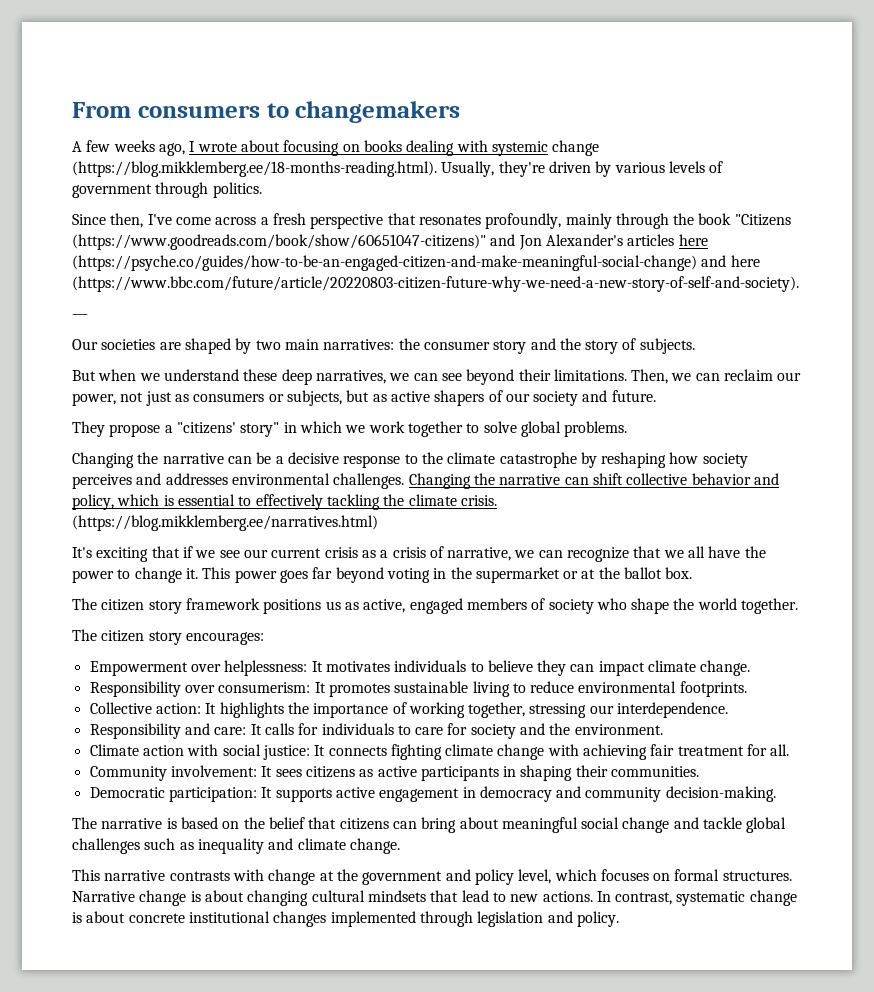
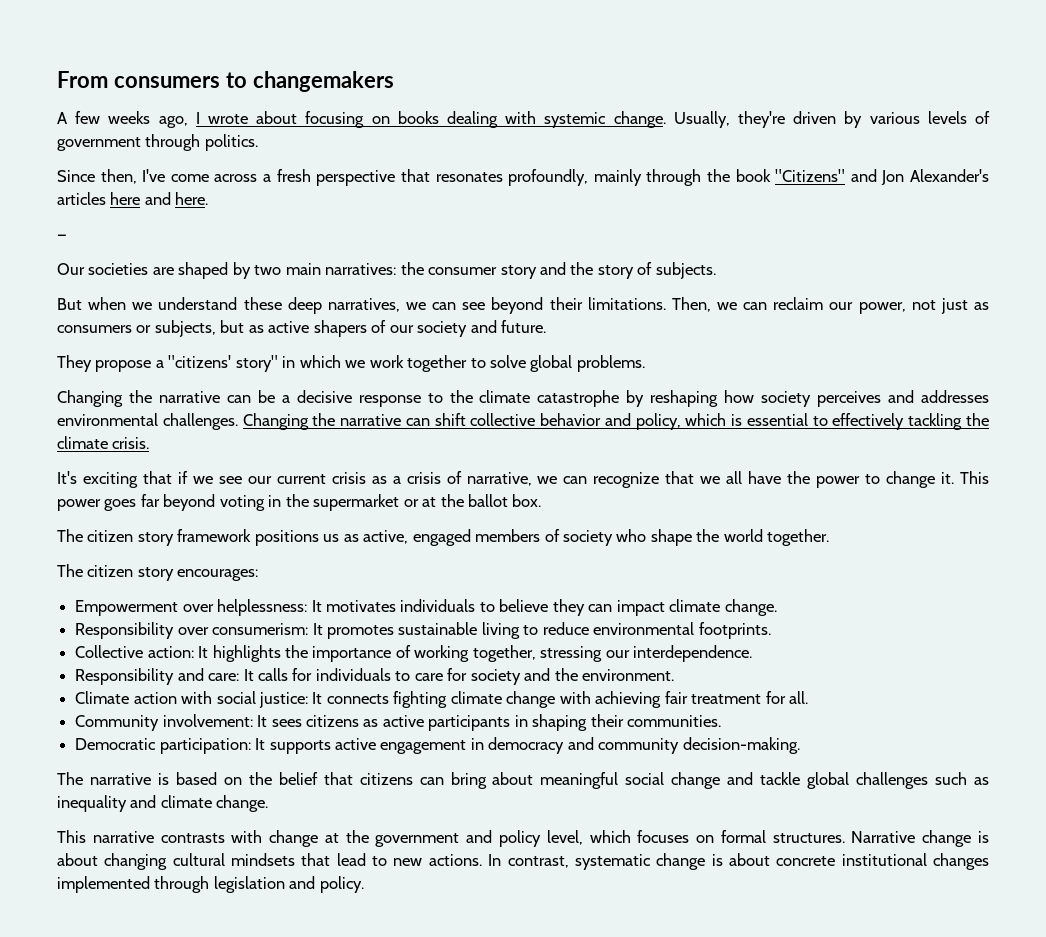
[552,140,600,156] [72,161,437,177] change (https://blog.mikklemberg.ee/18-months-reading.html). -> [613,111,666,128] change.
[734,214,791,226] [72,234,486,250] "Citizens (https://www.goodreads.com/book/show/60651047-citizens)" -> [775,169,846,182] "Citizens"
[72,255,760,271] [72,276,799,292] (https://psyche.co/guides/how-to-be-an-engaged-citizen-and-make-meaningful-social-change) and here (https://www.bbc.com/future/article/20220803-citizen-future-why-we-need-a-new-story-of-self-and-society). -> [144,192,209,205] and here.
[72,515,378,531] (https://blog.mikklemberg.ee/narratives.html) -> (150, 443) none

